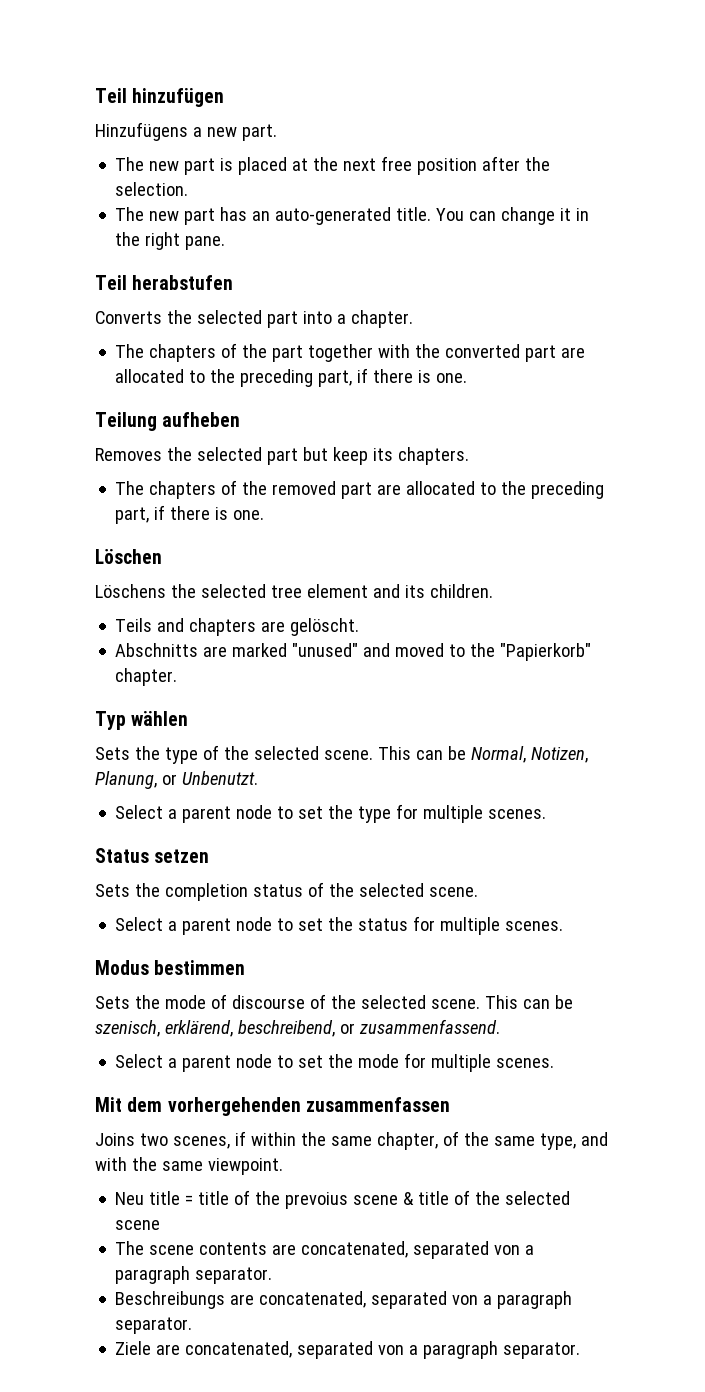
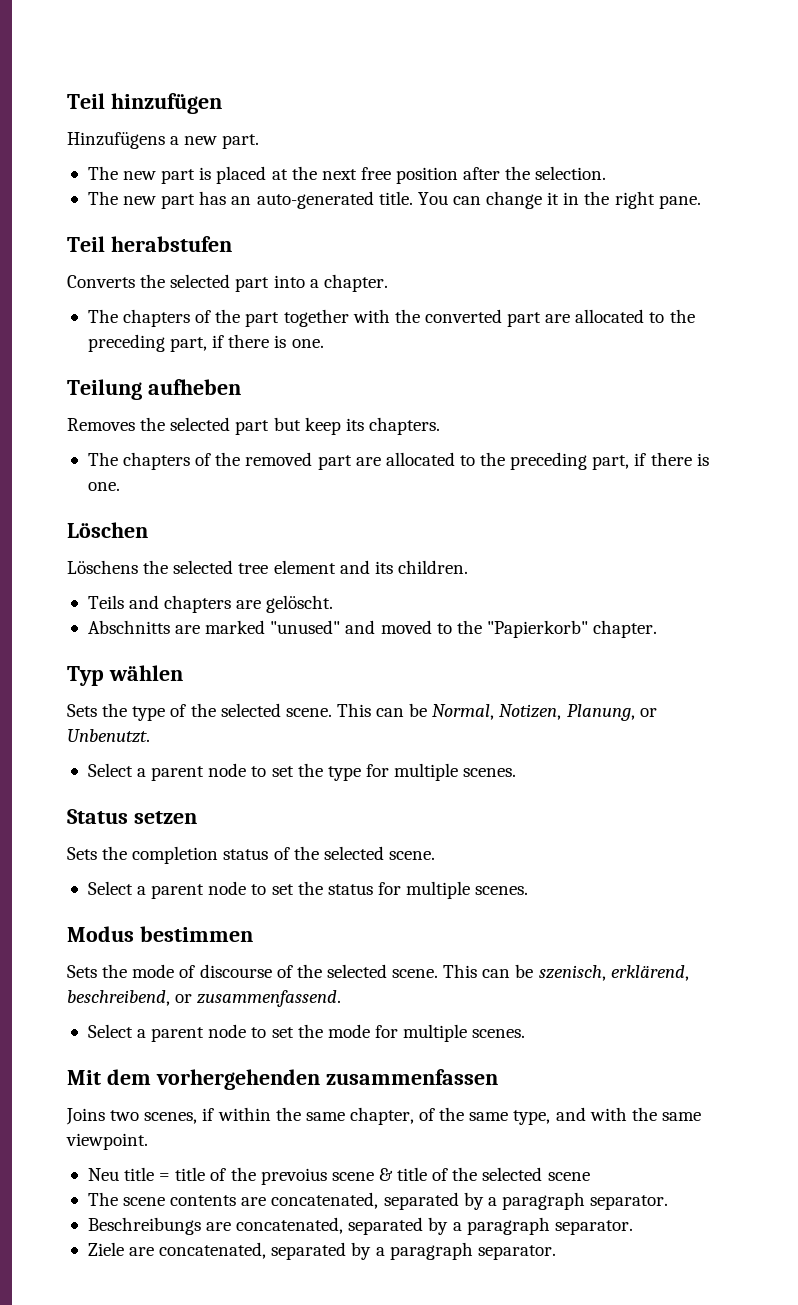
[494,1245,521,1255] von -> [463,1192,484,1210] by
[452,1295,479,1305] von -> [428,1217,449,1235] by
[378,1345,405,1355] von -> [351,1242,372,1260] by

